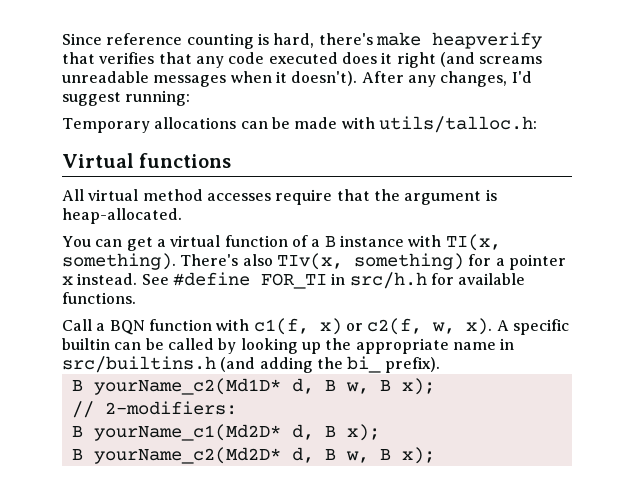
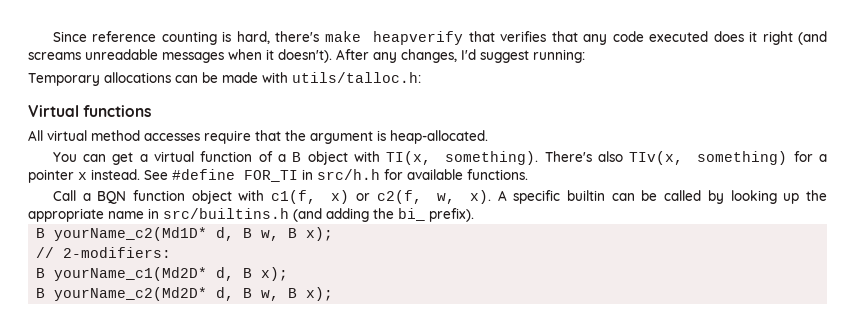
[339,235,404,247] instance -> [307,151,348,165] object
(212, 325) none -> [191,190,232,204] object

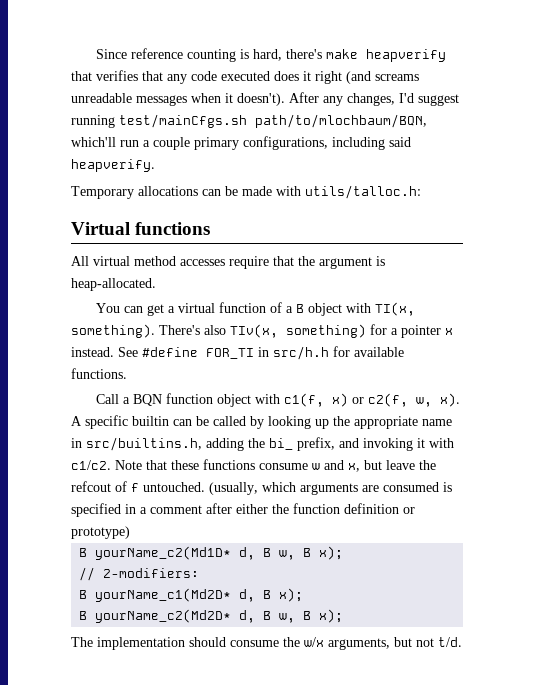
[533,49,585,63] running: -> [71,114,427,128] [71,136,411,150] [71,159,155,172] running test/mainCfgs.sh path/to/mlochbaum/BQN, which'll run a couple primary configurations, including said heapverify.
[163,208,322,222] src/builtins.h (and -> [86,437,202,451] src/builtins.h,
[429,208,474,222] prefix). -> [297,437,454,451] [71,459,436,472] [71,481,452,495] [71,503,415,517] [71,526,130,539] prefix, and invoking it with c1/c2. Note that these functions consume w and x, but leave the refcout of f untouched. (usually, which arguments are consumed is specified in a comment after either the function definition or prototype)
(334, 294) none -> [71,637,462,650] // The implementation should consume the w/x arguments, but not t/d.

